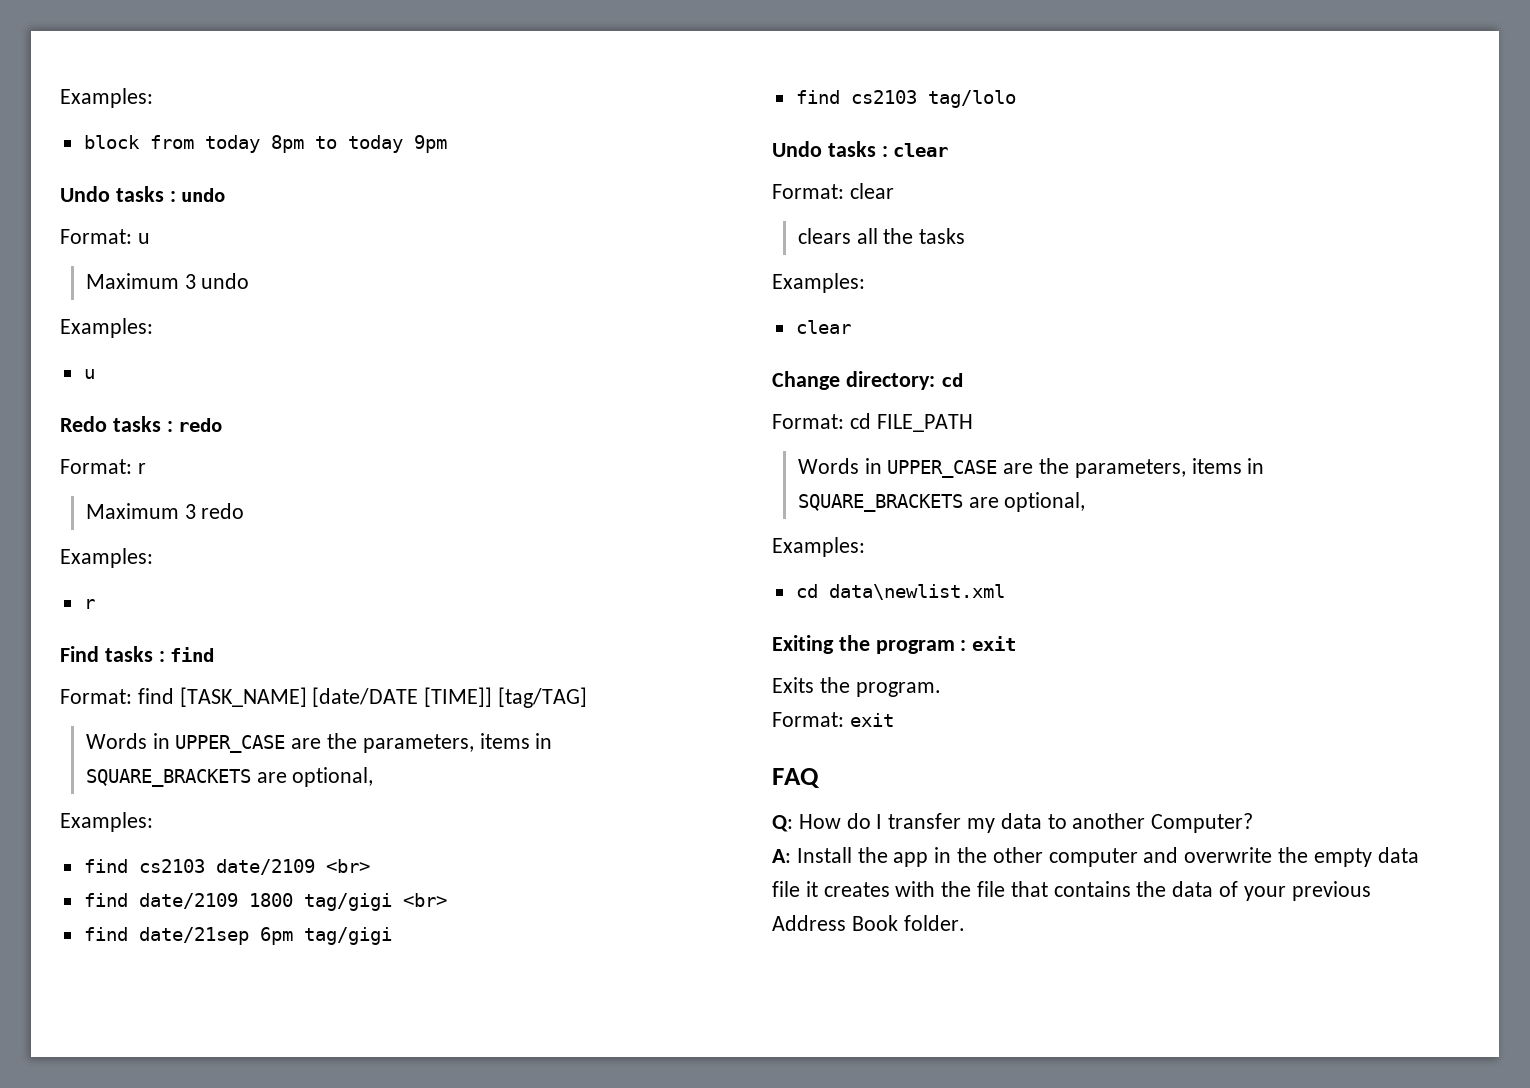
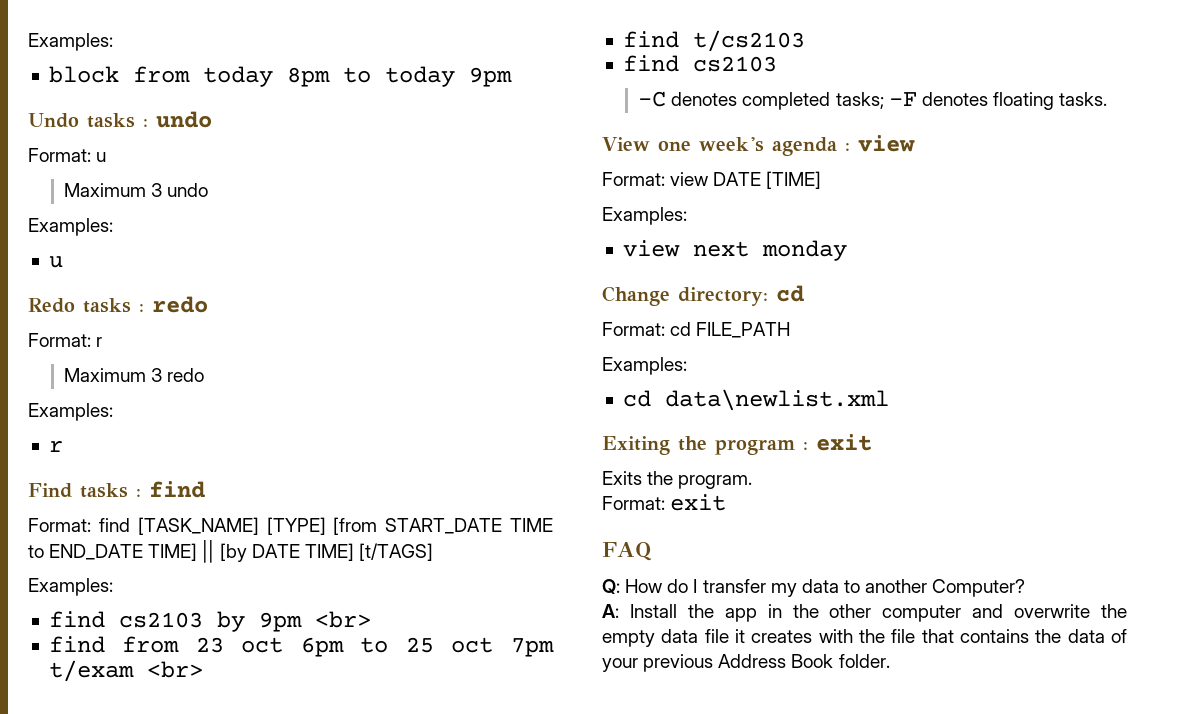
[312,687,588,708] [85,733,553,753] [85,767,374,787] [date/DATE [TIME]] [tag/TAG] // Words in UPPER_CASE are the parameters, items in SQUARE_BRACKETS are optional, -> [266,517,553,535] [28,540,433,563] [TYPE] [from START_DATE TIME to END_DATE TIME] || [by DATE TIME] [t/TAGS]
[215,859,370,875] [83,893,447,911] [83,927,392,945] [795,90,1016,108] [772,141,949,157] [772,183,894,199] [797,228,966,244] [772,273,865,293] [795,320,851,334] date/2109 <br> // find date/2109 1800 tag/gigi <br> // find date/21sep 6pm tag/gigi // find cs2103 tag/lolo // Undo tasks : clear // Format: clear // clears all the tasks // Examples: // clear -> [216,611,371,632] [48,636,554,657] [48,660,203,682] [622,30,805,52] [622,55,777,72] [638,91,1108,110] [602,135,915,156] [602,171,822,189] [602,207,687,225] [622,240,847,261] by 9pm <br> // find from 23 oct 6pm to 25 oct 7pm t/exam <br> // find t/cs2103 // find cs2103 // -C denotes completed tasks; -F denotes floating tasks. // View one week's agenda : view // Format: view DATE [TIME] // Examples: // view next monday
[797,458,1265,478] [797,492,1086,512] // Words in UPPER_CASE are the parameters, items in SQUARE_BRACKETS are optional, -> (791, 330) none

